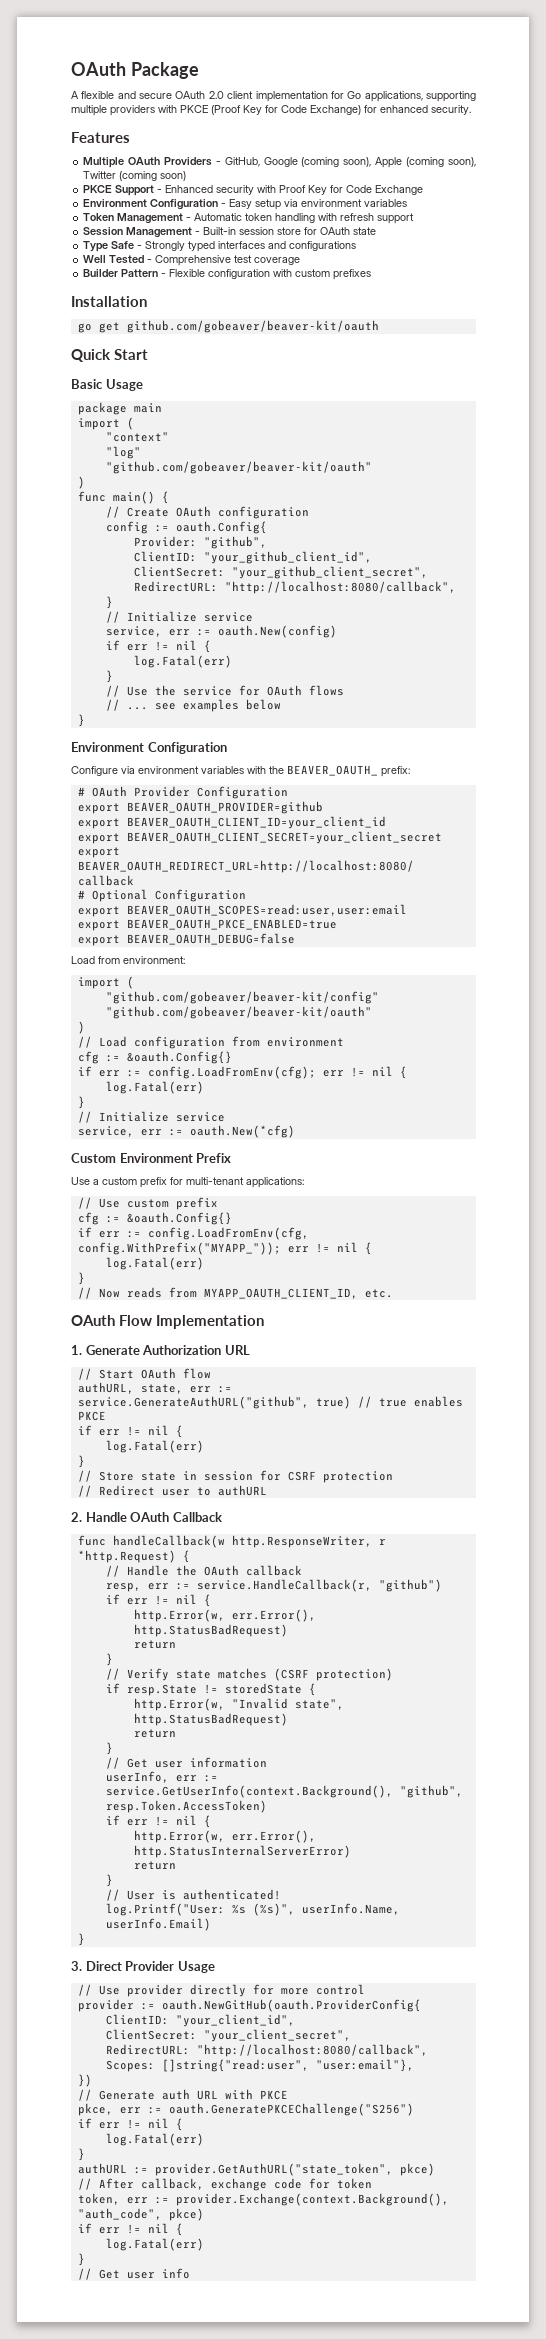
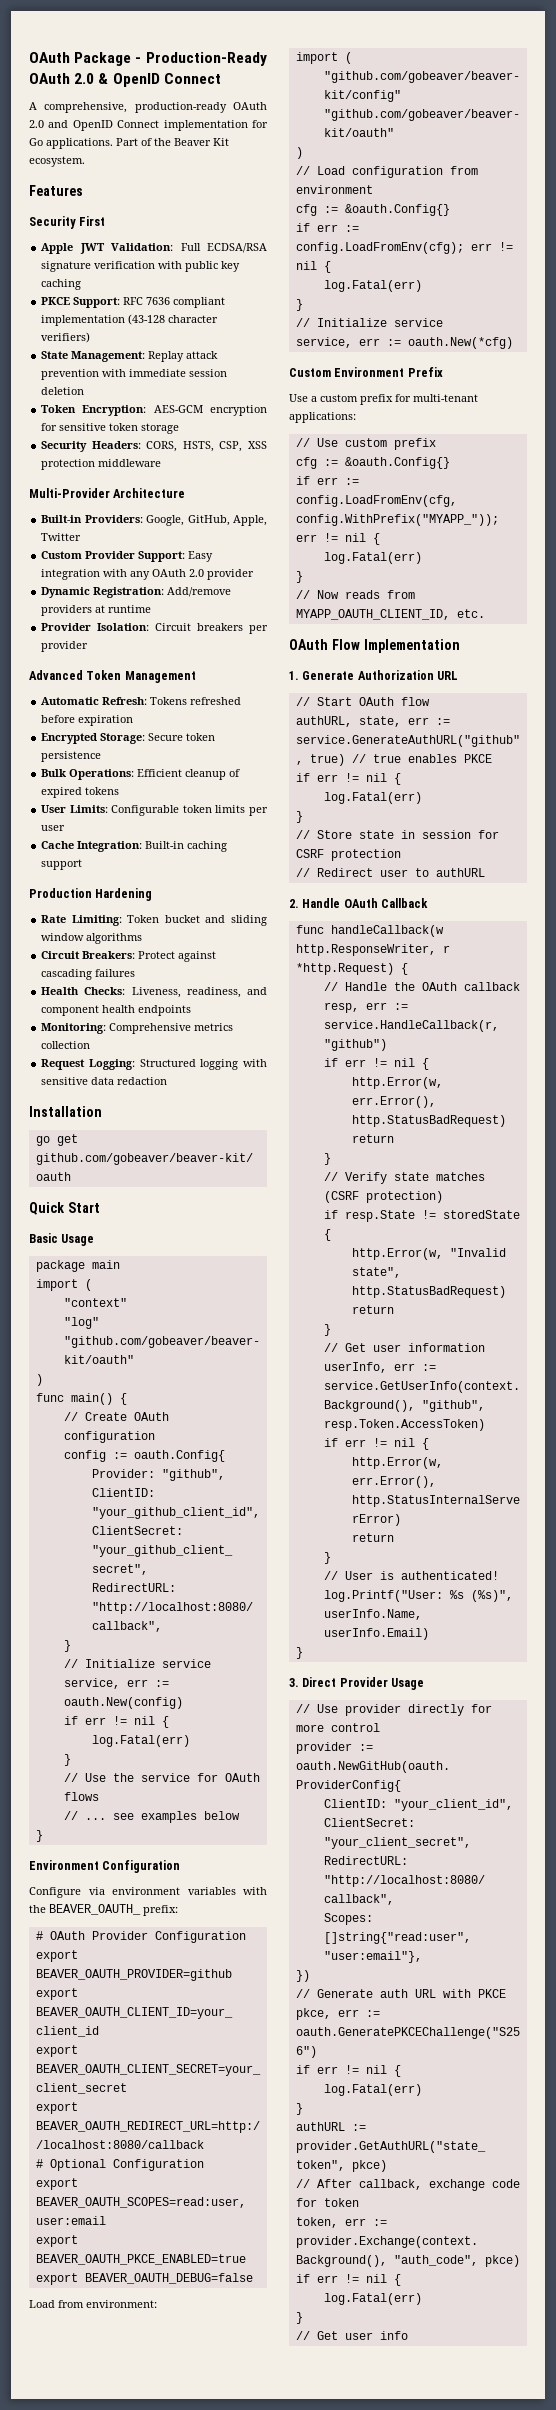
[71,91,477,102] [71,105,471,116] [71,132,130,143] [83,157,476,168] [83,171,187,181] [83,185,424,196] [83,199,408,210] [83,213,415,224] [83,227,377,238] [83,241,357,252] [83,255,301,266] [83,269,372,280] // A flexible and secure OAuth 2.0 client implementation for Go applications, supporting multiple providers with PKCE (Proof Key for Code Exchange) for enhanced security. // Features // Multiple OAuth Providers - GitHub, Google (coming soon), Apple (coming soon), Twitter (coming soon) // PKCE Support - Enhanced security with Proof Key for Code Exchange // Environment Configuration - Easy setup via environment variables // Token Management - Automatic token handling with refresh support // Session Management - Built-in session store for OAuth state // Type Safe - Strongly typed interfaces and configurations // Well Tested - Comprehensive test coverage // Builder Pattern - Flexible configuration with custom prefixes -> [135,52,267,66] [29,73,221,87] [29,102,267,113] [29,120,268,131] [29,138,229,149] [29,156,85,167] [29,185,83,196] [29,216,106,229] [41,243,267,254] [41,261,241,272] [41,279,82,290] [41,297,226,308] [41,314,219,326] [41,332,91,343] [41,351,219,362] [41,369,228,380] [41,387,85,395] [41,405,267,416] [41,423,180,434] [41,441,267,452] [41,459,162,470] [29,488,186,498] [41,515,267,526] [41,533,82,541] [41,551,214,562] [41,569,255,580] [41,587,232,598] [41,605,152,616] [41,623,268,634] [41,641,89,652] [29,670,196,683] [41,697,242,705] [41,715,134,726] [41,733,216,744] [41,751,102,762] [41,769,241,780] [41,787,120,798] [41,805,268,816] [41,825,66,831] [41,841,228,852] [41,859,83,870] [29,888,153,901] [41,915,267,926] [41,933,143,944] [41,951,217,962] [41,969,136,980] [41,987,267,998] [41,1005,192,1016] [41,1023,234,1034] [41,1041,91,1049] [41,1059,267,1070] [41,1077,168,1085] - Production-Ready OAuth 2.0 & OpenID Connect // A comprehensive, production-ready OAuth 2.0 and OpenID Connect implementation for Go applications. Part of the Beaver Kit ecosystem. // Features // Security First // Apple JWT Validation: Full ECDSA/RSA signature verification with public key caching // PKCE Support: RFC 7636 compliant implementation (43-128 character verifiers) // State Management: Replay attack prevention with immediate session deletion // Token Encryption: AES-GCM encryption for sensitive token storage // Security Headers: CORS, HSTS, CSP, XSS protection middleware // Multi-Provider Architecture // Built-in Providers: Google, GitHub, Apple, Twitter // Custom Provider Support: Easy integration with any OAuth 2.0 provider // Dynamic Registration: Add/remove providers at runtime // Provider Isolation: Circuit breakers per provider // Advanced Token Management // Automatic Refresh: Tokens refreshed before expiration // Encrypted Storage: Secure token persistence // Bulk Operations: Efficient cleanup of expired tokens // User Limits: Configurable token limits per user // Cache Integration: Built-in caching support // Production Hardening // Rate Limiting: Token bucket and sliding window algorithms // Circuit Breakers: Protect against cascading failures // Health Checks: Liveness, readiness, and component health endpoints // Monitoring: Comprehensive metrics collection // Request Logging: Structured logging with sensitive data redaction

